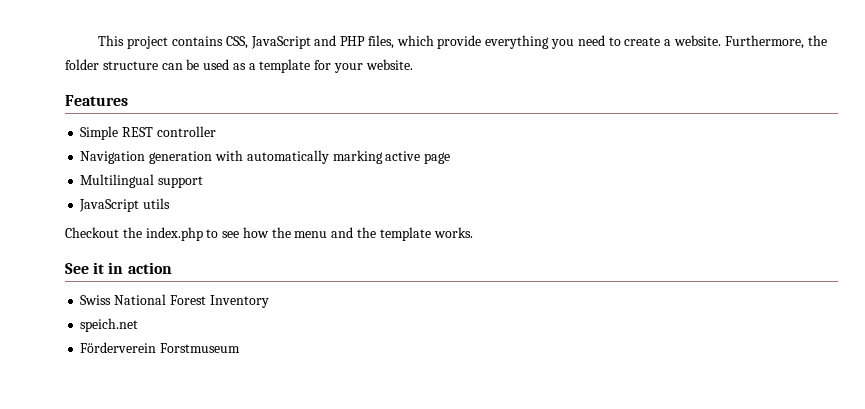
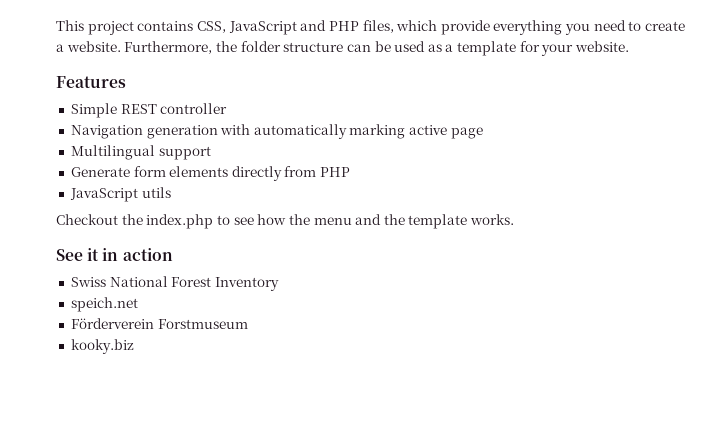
(204, 182) none -> [70,166,351,181] // Generate form elements directly from PHP
(241, 348) none -> [70,339,134,354] // kooky.biz

